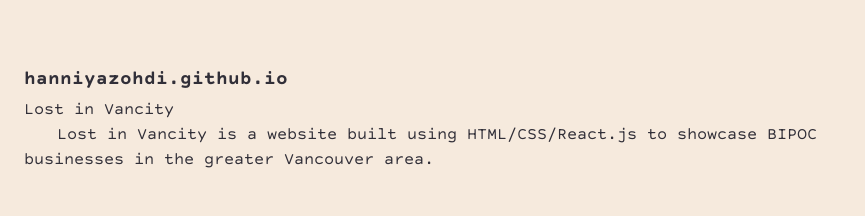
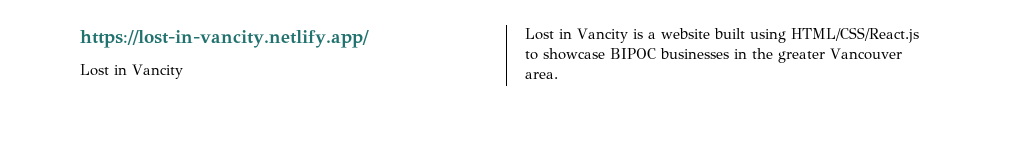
[24,71,288,88] hanniyazohdi.github.io -> [80,30,369,48] https://lost-in-vancity.netlify.app/

